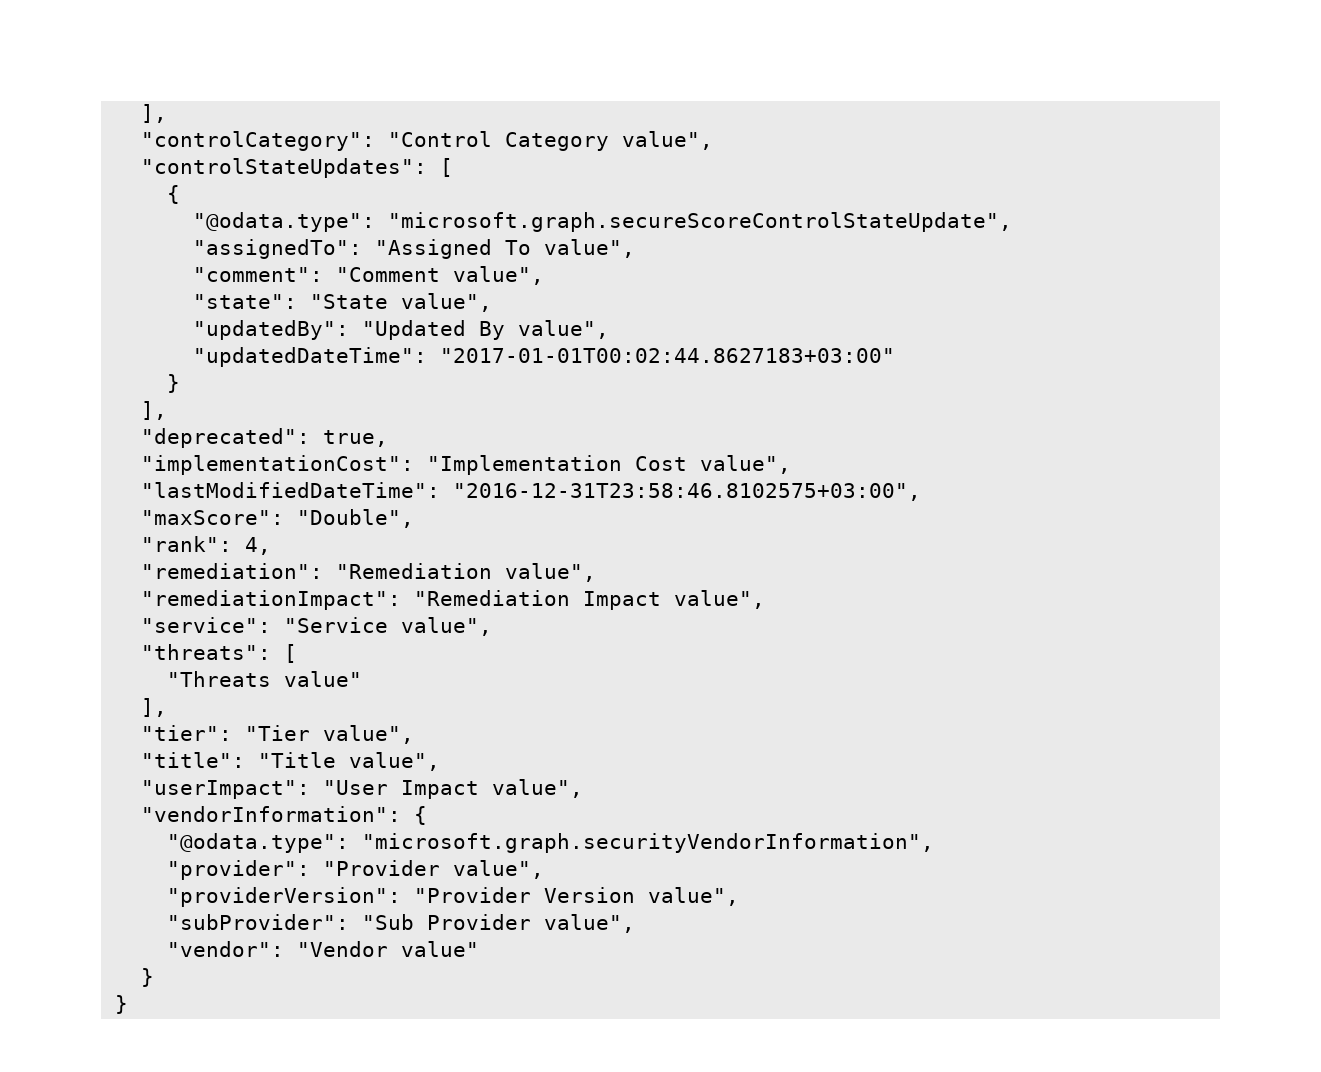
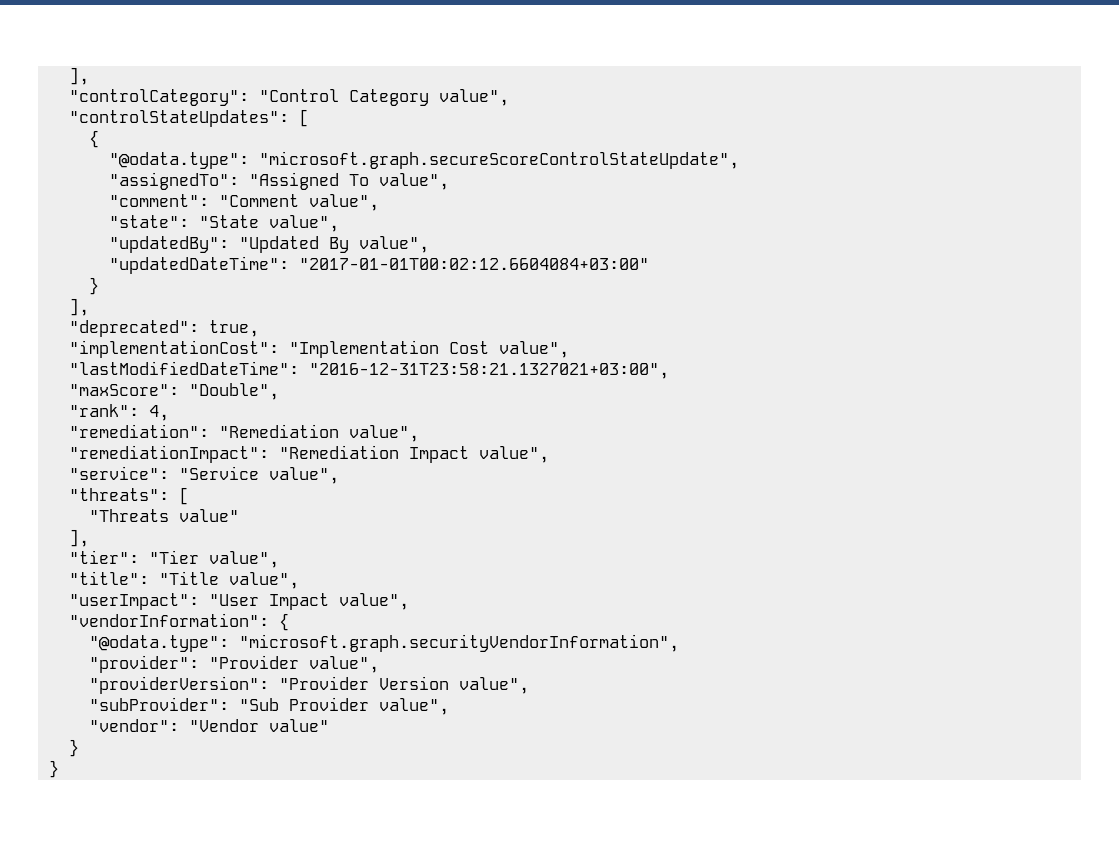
[439,348,895,363] "2017-01-01T00:02:44.8627183+03:00" -> [298,258,649,270] "2017-01-01T00:02:12.6604084+03:00"
[452,483,921,501] "2016-12-31T23:58:46.8102575+03:00", -> [308,363,669,379] "2016-12-31T23:58:21.1327021+03:00",

